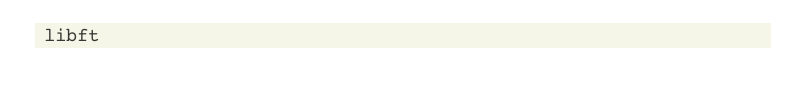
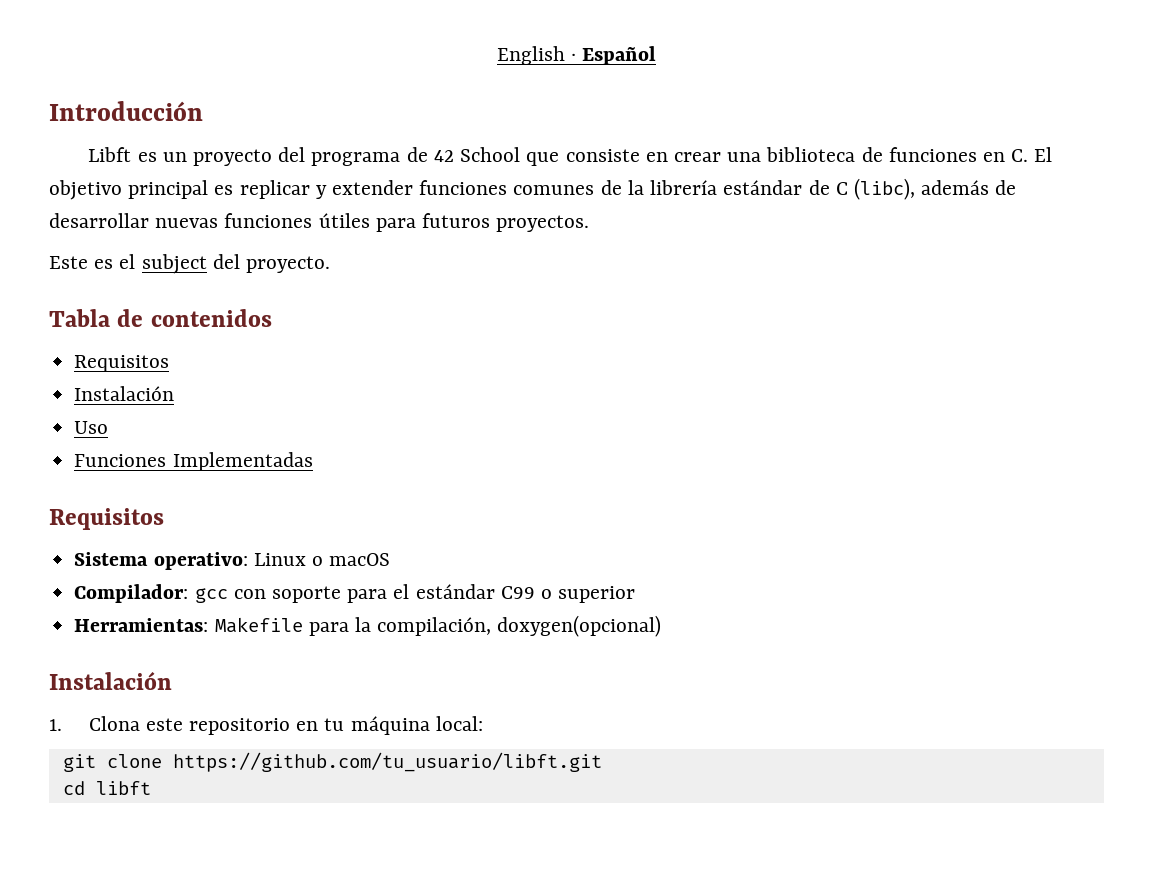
(44, 35) none -> [496,46,657,65] [49,101,203,121] [88,147,1053,166] [49,178,1017,200] [49,213,590,232] [49,254,331,274] [49,309,272,327] [74,355,170,372] [74,386,175,401] [74,421,109,434] [74,452,313,471] [49,508,164,530] [74,552,391,570] [74,584,636,603] [74,615,662,637] [49,671,172,690] [49,716,483,735] [62,752,602,772] [62,781,85,795] English · Español // Introducción // Libft es un proyecto del programa de 42 School que consiste en crear una biblioteca de funciones en C. El objetivo principal es replicar y extender funciones comunes de la librería estándar de C (libc), además de desarrollar nuevas funciones útiles para futuros proyectos. // Este es el subject del proyecto. // Tabla de contenidos // Requisitos // Instalación // Uso // Funciones Implementadas // Requisitos // Sistema operativo: Linux o macOS // Compilador: gcc con soporte para el estándar C99 o superior // Herramientas: Makefile para la compilación, doxygen(opcional) // Instalación // 1. Clona este repositorio en tu máquina local: // git clone https://github.com/tu_usuario/libft.git // cd

